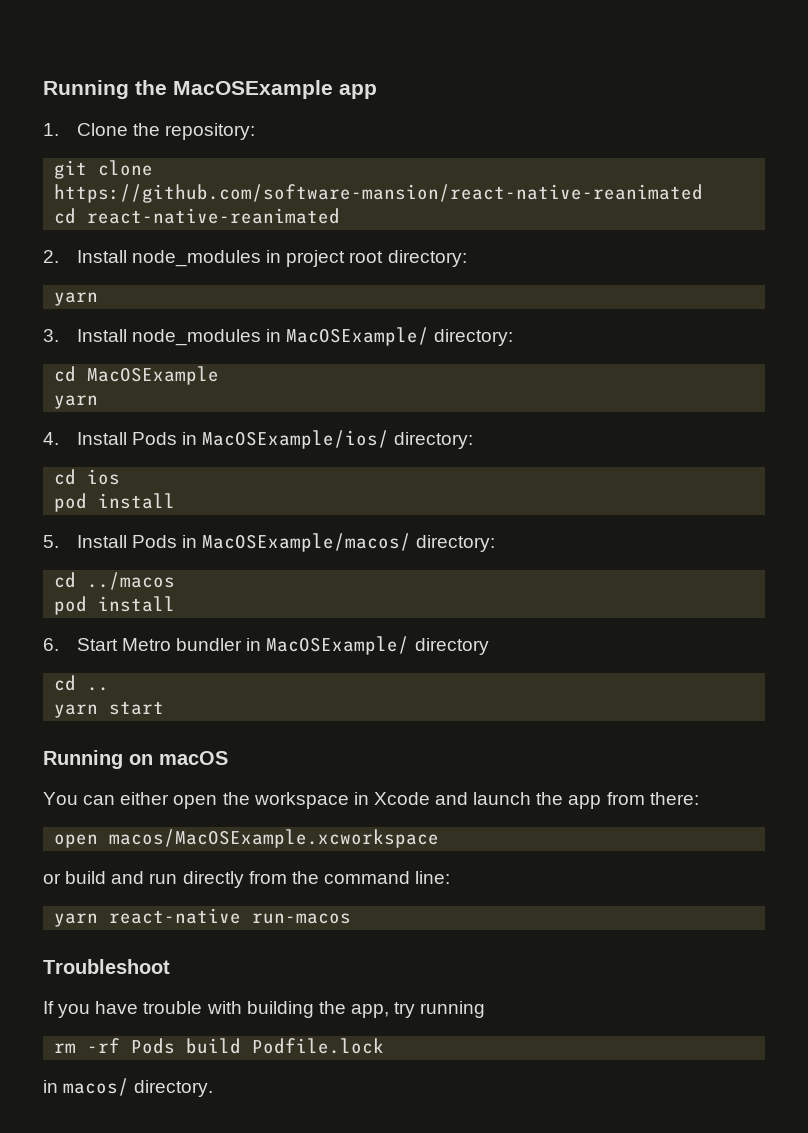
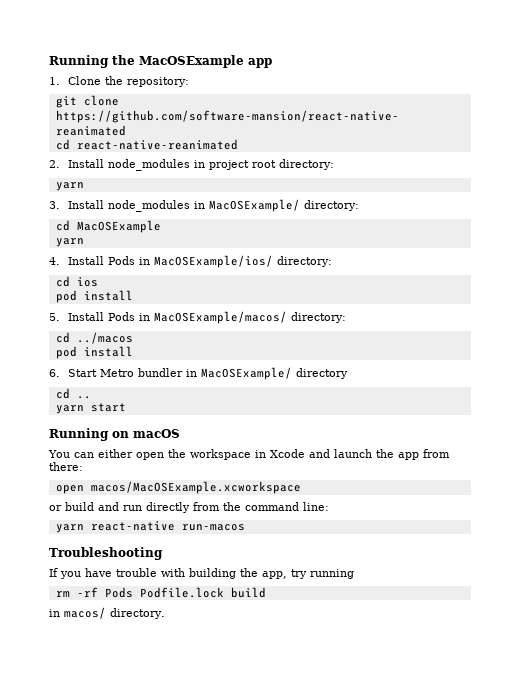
[43,959,170,974] Troubleshoot -> [49,547,163,560] Troubleshooting
[186,1038,385,1054] build Podfile.lock -> [139,587,266,598] Podfile.lock build

